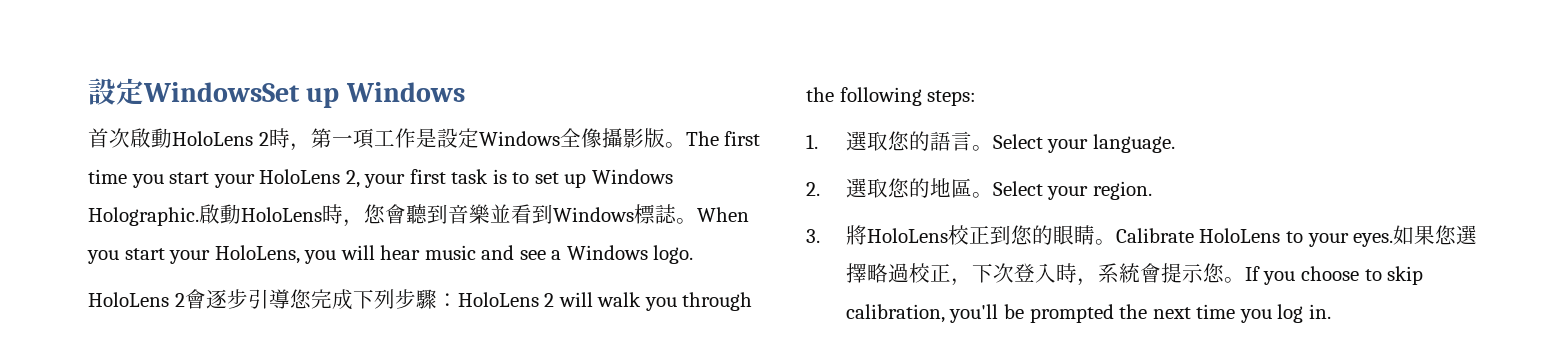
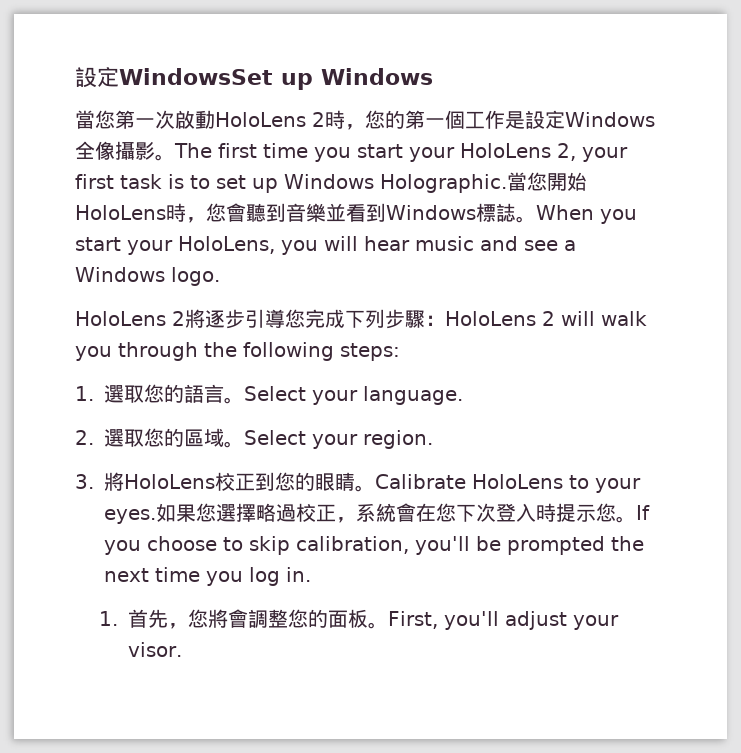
[88,128,109,148] 首 -> [75,110,155,129] 當您第一
[310,128,374,149] 第一項 -> [365,110,465,129] 您的第一個
[643,128,665,148] 版 -> (155, 150) none
[199,204,241,224] 啟動 -> [507,172,587,191] 當您開始
[184,289,206,309] 會 -> [185,309,205,328] 將
[929,178,972,198] 地區 -> [184,428,224,447] 區域
(972, 282) none -> [356,503,456,522] 系統會在您
[1076,263,1161,286] ，系統會 -> (556, 512) none
(1331, 311) none -> [99,609,620,630] [128,642,183,657] // 1.首先，您將會調整您的面板。First, you'll adjust your visor.

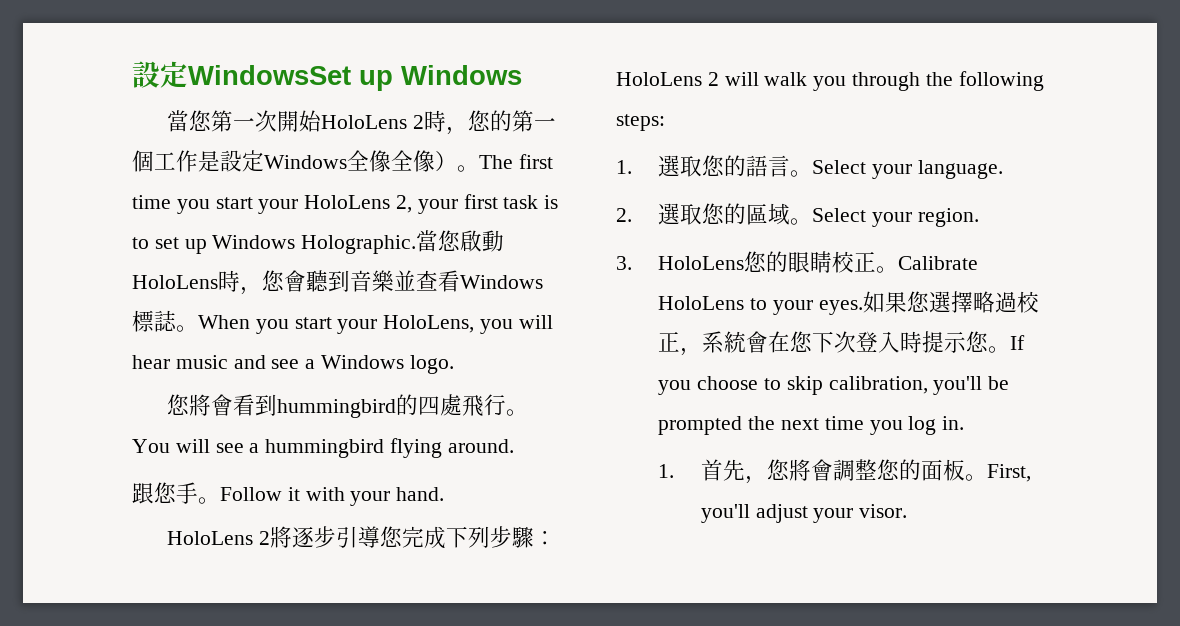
[175,110,215,129] 啟動 -> [276,110,322,132] 開始
[115,141,155,160] 攝影 -> [391,150,457,172] 全像）
[547,172,587,191] 開始 -> [460,230,505,252] 啟動
[346,203,386,222] 看到 -> [416,270,460,292] 查看
(220, 276) none -> [166,394,528,418] [132,438,514,458] [132,482,445,506] // 您將會看到hummingbird的四處飛行。You will see a hummingbird flying around. // 跟您手。Follow it with your hand.
[104,472,275,491] 將HoloLens校正到 -> [658,256,745,270] HoloLens
(355, 481) none -> [832,251,877,273] 校正

